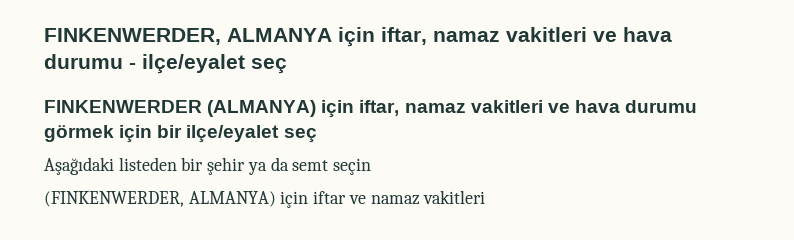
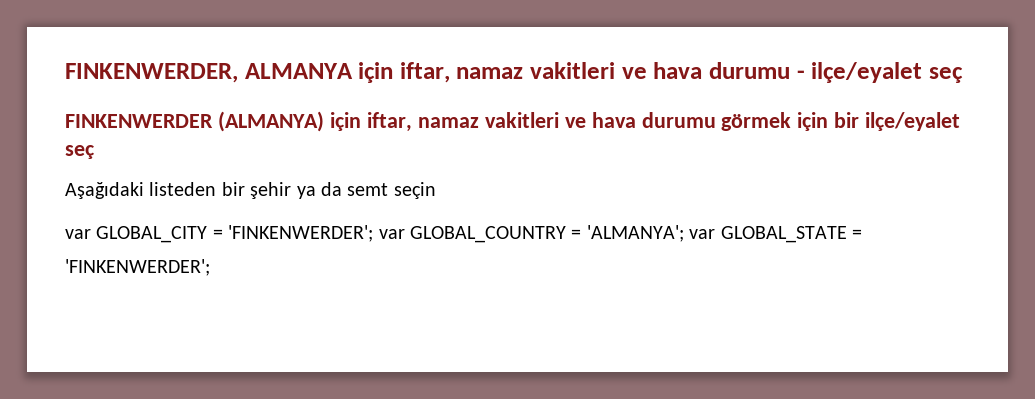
[44,190,486,208] (FINKENWERDER, ALMANYA) için iftar ve namaz vakitleri -> [65,225,862,243] [65,259,210,276] var GLOBAL_CITY = 'FINKENWERDER'; var GLOBAL_COUNTRY = 'ALMANYA'; var GLOBAL_STATE = 'FINKENWERDER';

